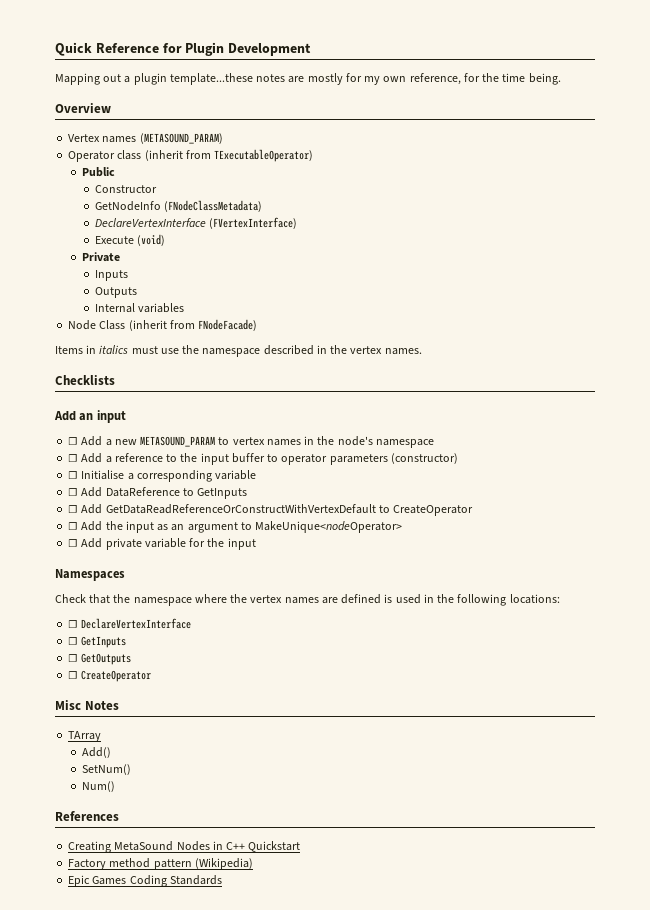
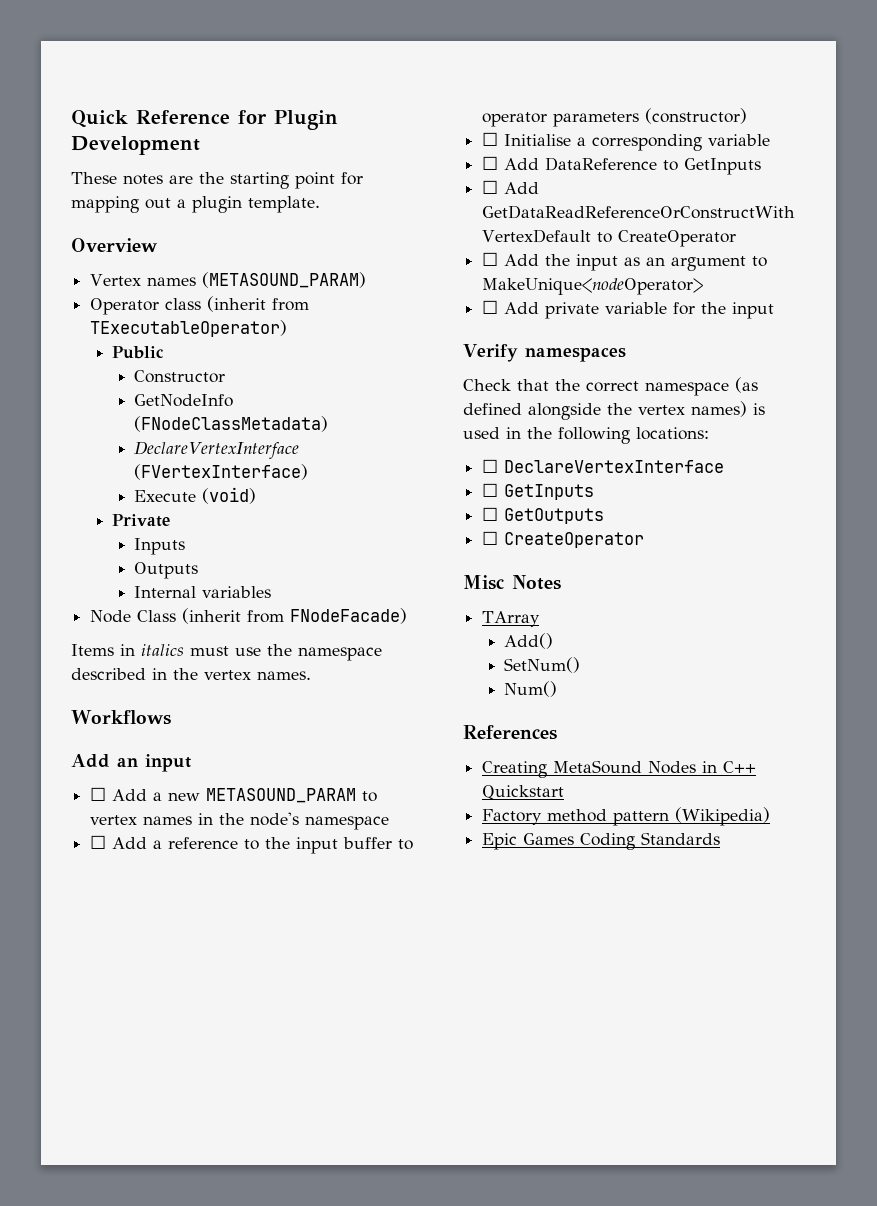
[55,73,561,85] Mapping out a plugin template...these notes are mostly for my own reference, for the time being. -> [71,172,363,189] [71,196,320,213] These notes are the starting point for mapping out a plugin template.
[55,375,115,385] Checklists -> [71,710,171,725] Workflows
[55,569,125,581] Namespaces -> [463,344,626,362] Verify namespaces
[133,594,382,606] namespace where the vertex names are defined -> [586,377,758,396] [463,401,747,420] correct namespace (as defined alongside the vertex names)

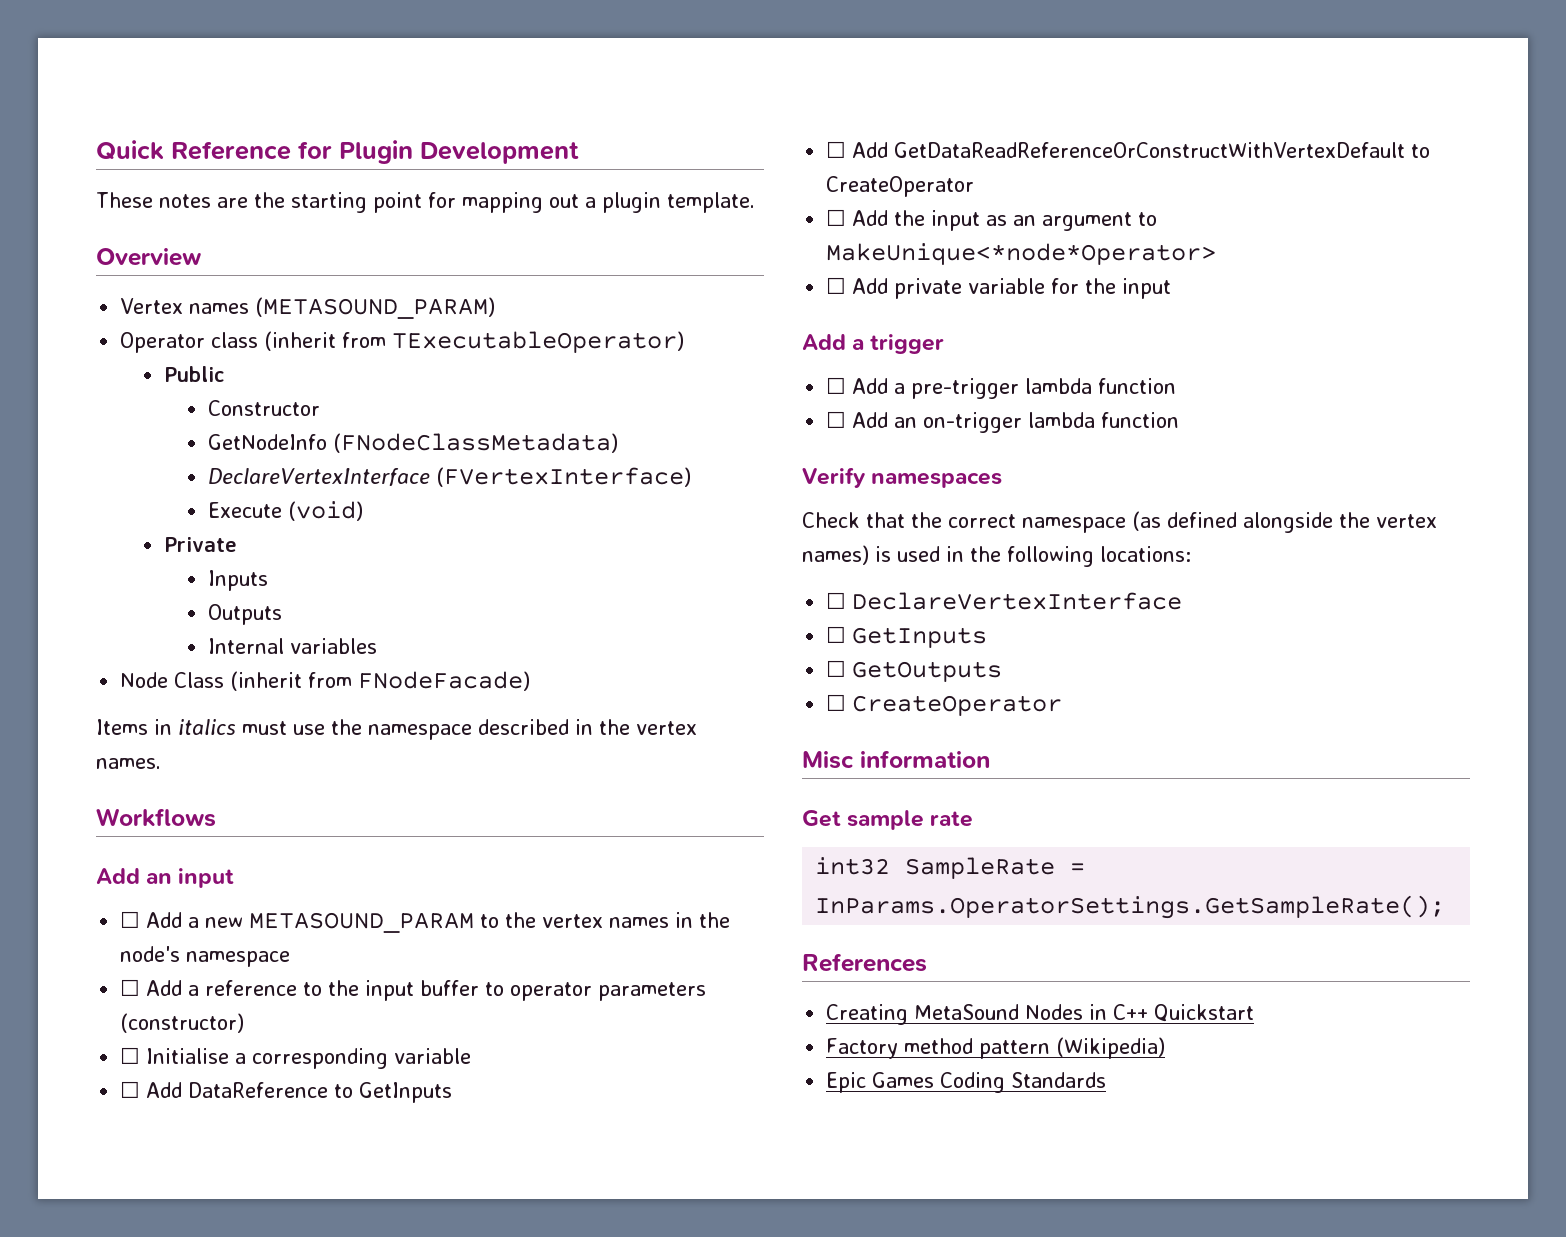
(378, 796) none -> [505,912,537,928] the
[482,278,704,295] MakeUnique<nodeOperator> -> [826,243,1217,265] MakeUnique<*node*Operator>
(775, 310) none -> [802,334,945,354] [826,377,1177,399] [826,411,1180,433] // Add a trigger // ☐ Add a pre-trigger lambda function // ☐ Add an on-trigger lambda function
[512,575,561,590] [482,611,541,627] [504,633,554,649] [504,657,581,673] [504,681,558,697] Notes // TArray // Add() // SetNum() // Num() -> [860,750,990,768] [802,810,974,830] [815,857,1086,879] [815,895,1446,919] information // Get sample rate // int32 SampleRate = InParams.OperatorSettings.GetSampleRate();

